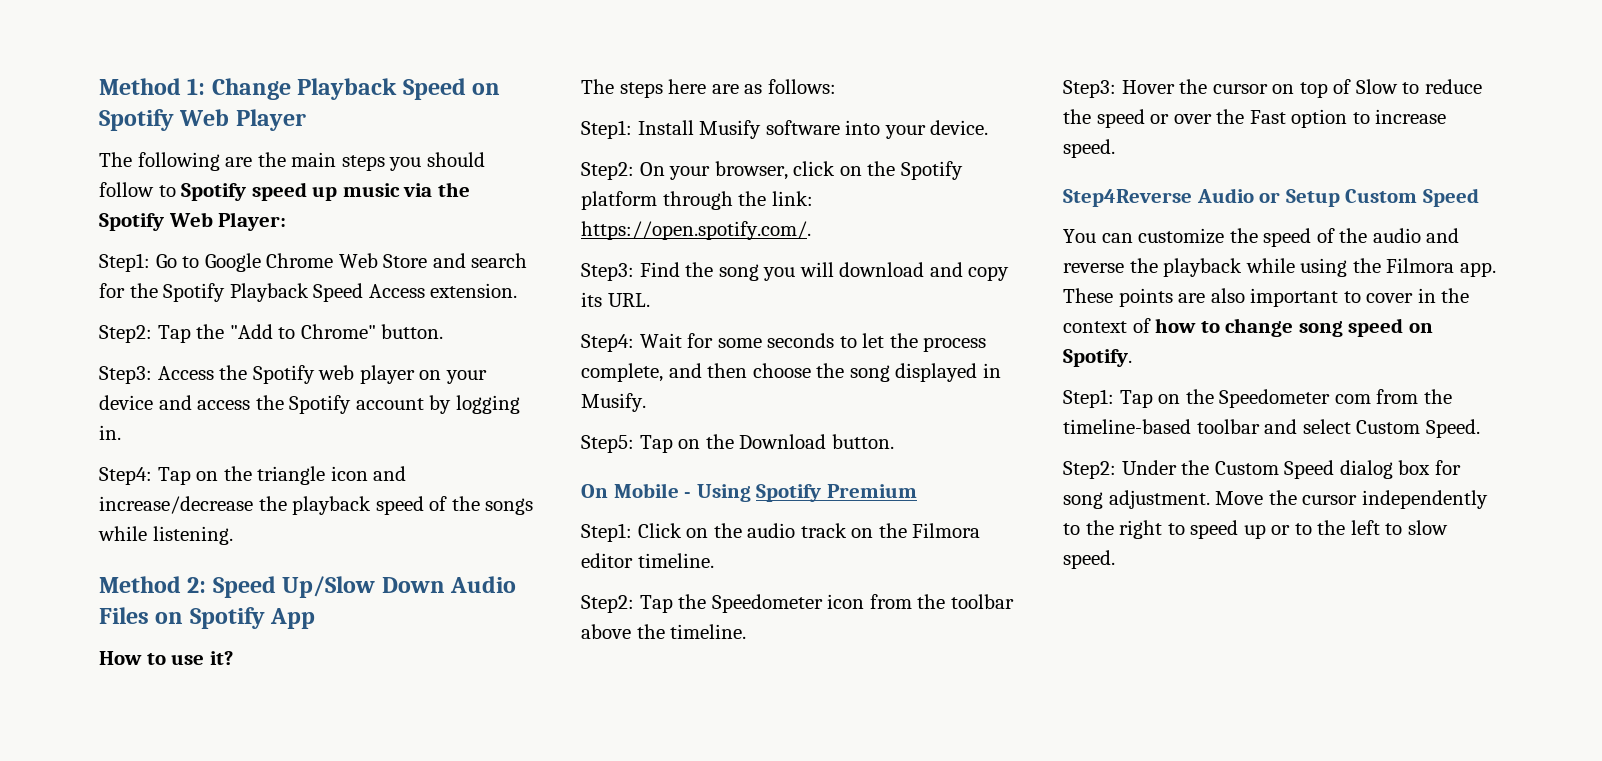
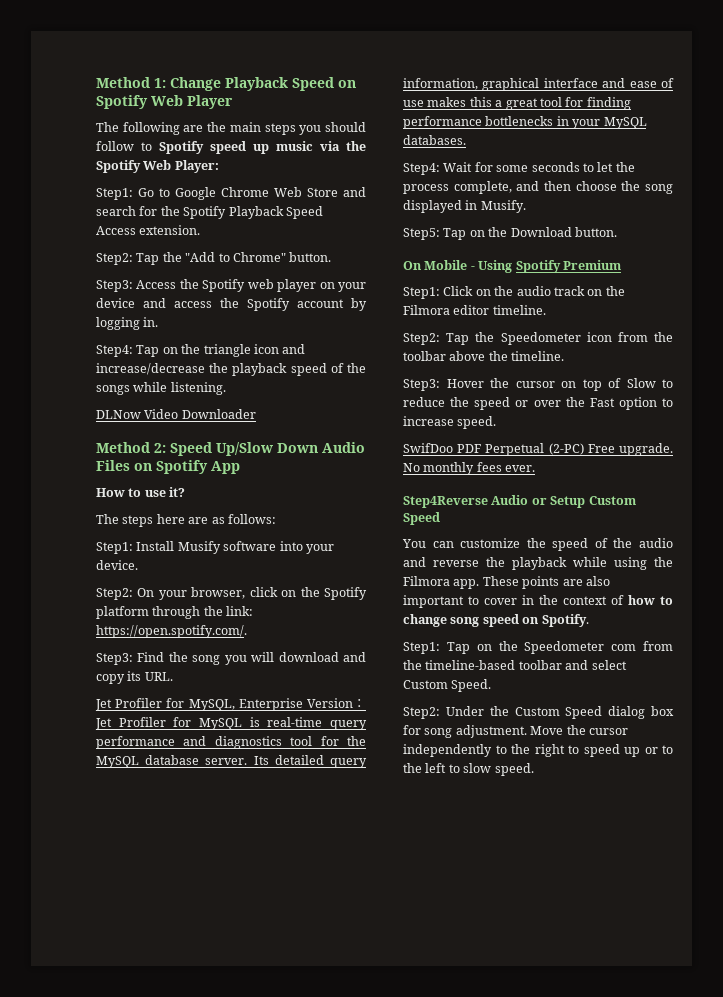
(233, 535) none -> [96,409,256,419] // DLNow Video Downloader
(650, 300) none -> [95,698,366,711] [95,717,367,730] [96,736,366,749] [96,755,367,768] [403,78,674,91] [403,97,631,110] [403,116,647,129] [403,135,466,145] // Jet Profiler for MySQL, Enterprise Version：Jet Profiler for MySQL is real-time query performance and diagnostics tool for the MySQL database server. Its detailed query information, graphical interface and ease of use makes this a great tool for finding performance bottlenecks in your MySQL databases.
(1115, 148) none -> [403,443,673,456] [403,462,536,475] // SwifDoo PDF Perpetual (2-PC) Free upgrade. No monthly fees ever.

